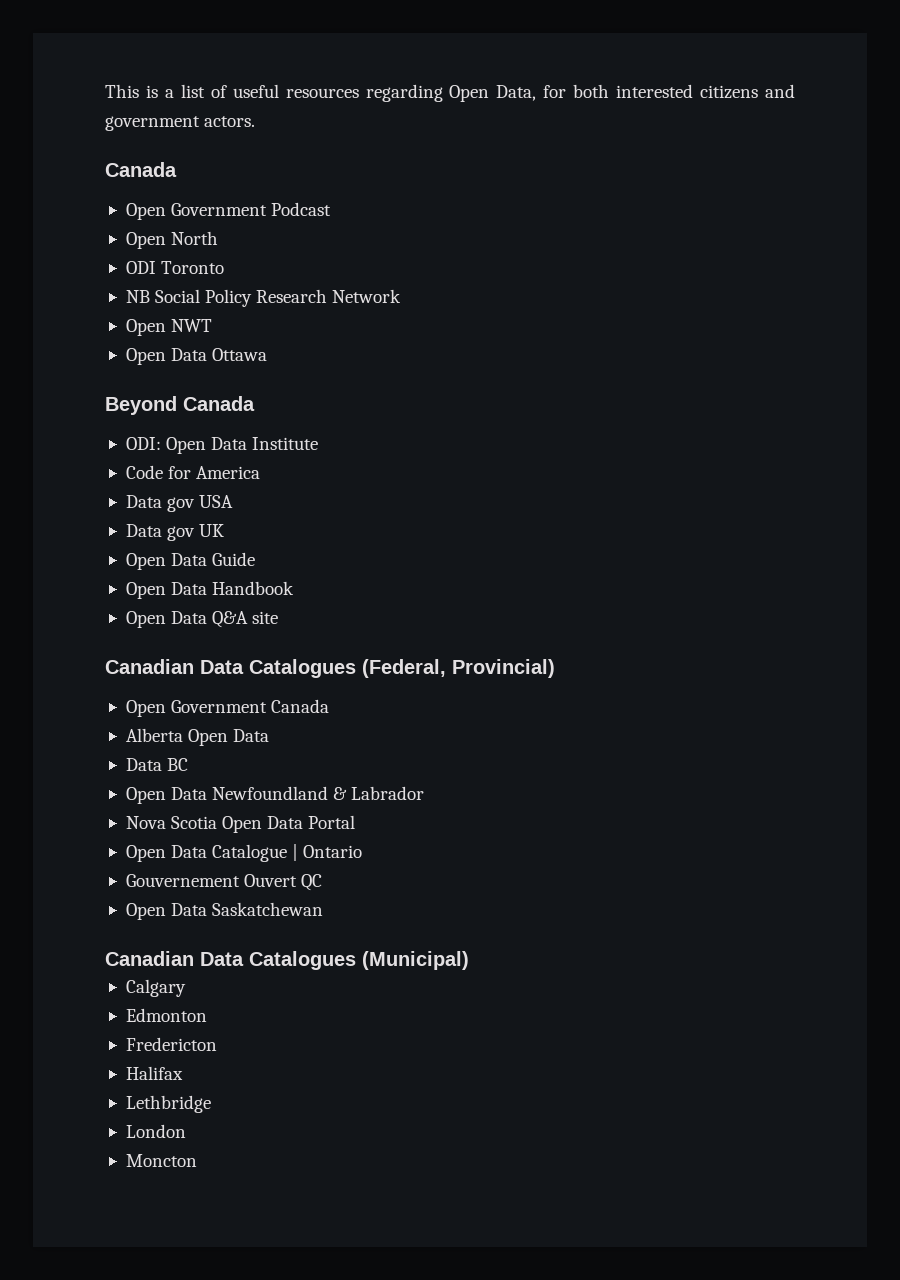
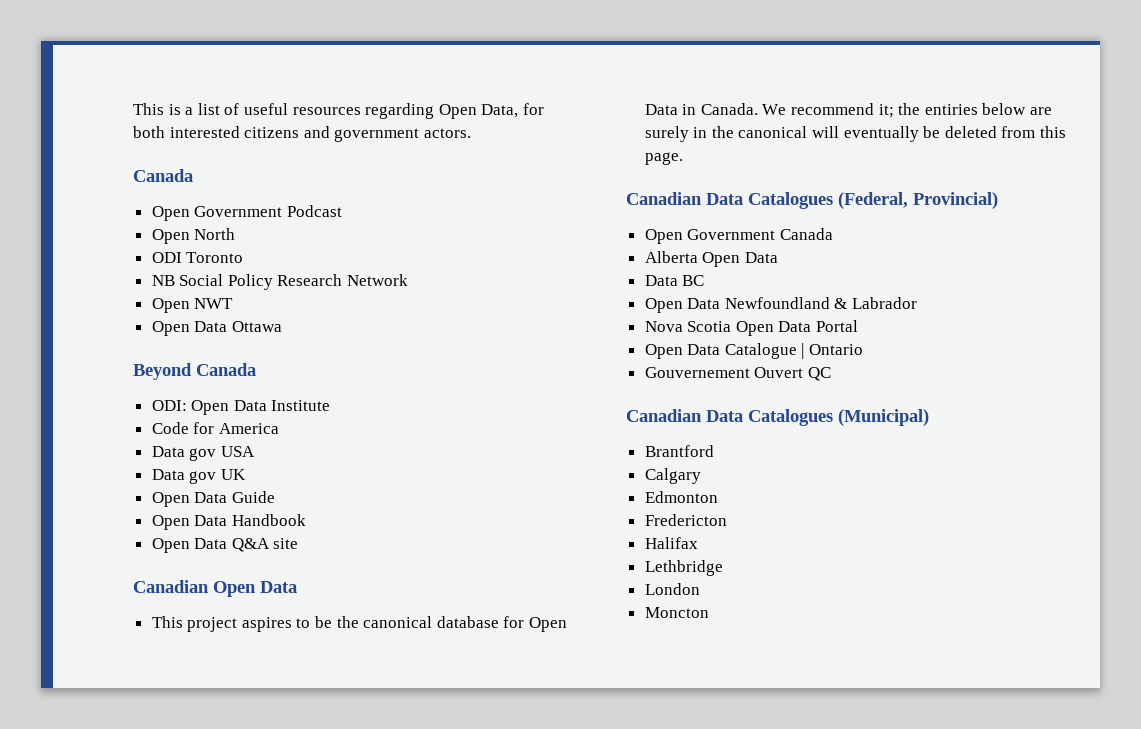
(279, 617) none -> [133,580,297,597] [151,616,568,632] [644,103,1053,118] [644,126,1067,142] [644,152,683,165] // Canadian Open Data // This project aspires to be the canonical database for Open Data in Canada. We recommend it; the entiries below are surely in the canonical will eventually be deleted from this page.
[125,902,324,920] // Open Data Saskatchewan -> (831, 374) none
(469, 960) none -> [644,445,714,457] // Brantford

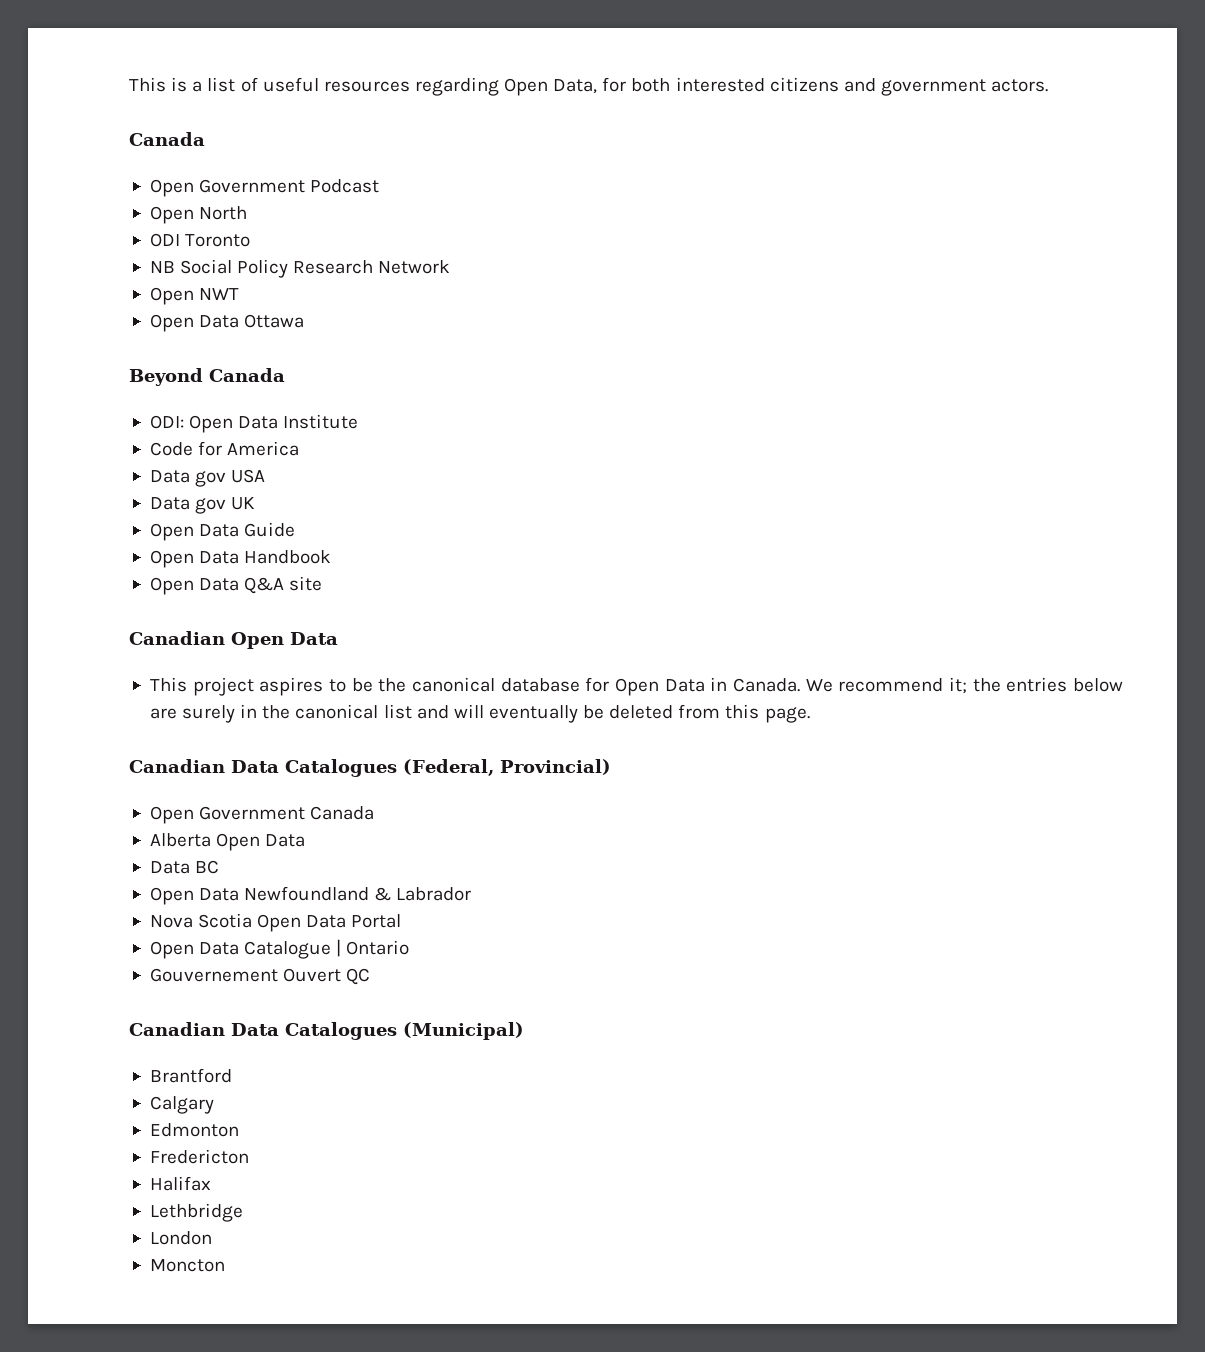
[924,104,978,115] entiries -> [1006,677,1068,692] entries
(808, 132) none -> [383,704,449,719] list and

